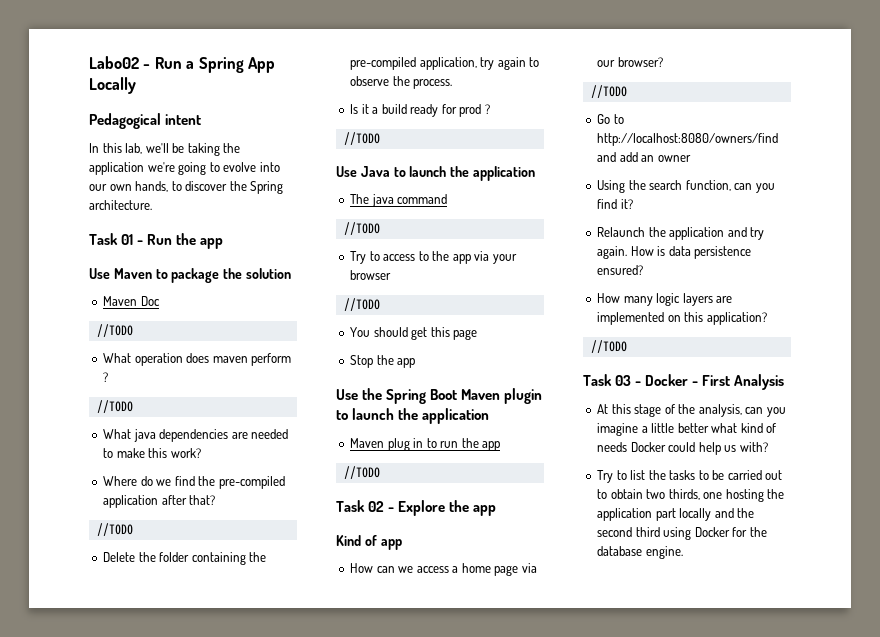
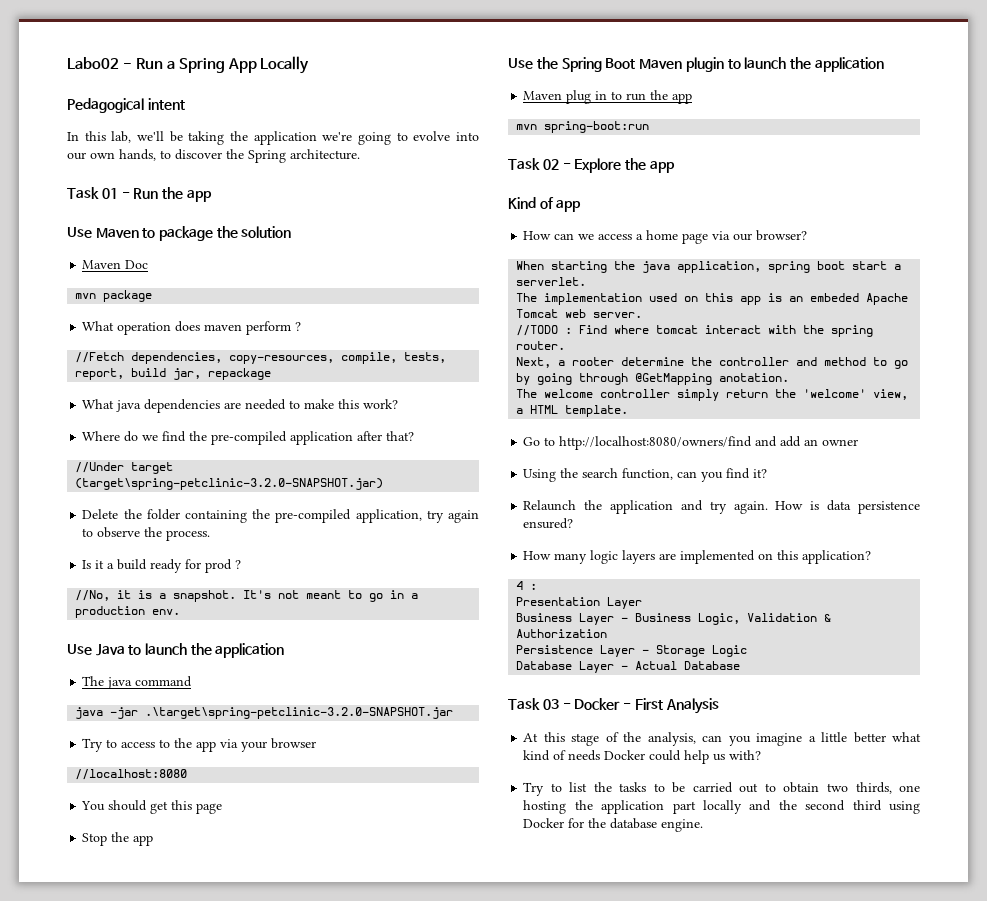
[96,324,133,337] //TODO -> [75,290,153,302] mvn package
[96,400,133,413] //TODO -> [75,352,447,364] [75,368,272,380] //Fetch dependencies, copy-resources, compile, tests, report, build jar, repackage
[96,523,133,536] //TODO -> [75,462,174,474] [75,478,384,490] //Under target (target\spring-petclinic-3.2.0-SNAPSHOT.jar)
[343,132,380,145] //TODO -> [75,590,419,602] [75,606,181,618] //No, it is a snapshot. It's not meant to go in a production env.
[343,222,380,235] //TODO -> [75,707,454,719] java -jar .\target\spring-petclinic-3.2.0-SNAPSHOT.jar
[343,298,380,311] //TODO -> [75,769,188,780] //localhost:8080
[343,466,380,479] //TODO -> [516,121,650,133] mvn spring-boot:run
[590,85,627,98] //TODO -> [516,261,902,273] [516,277,587,286] [516,293,909,305] [516,309,643,318] [516,325,874,337] [516,341,566,350] [516,357,909,369] [516,373,790,385] [516,389,909,401] [516,405,629,417] When starting the java application, spring boot start a serverlet. // The implementation used on this app is an embeded Apache Tomcat web server. // //TODO : Find where tomcat interact with the spring router. // Next, a rooter determine the controller and method to go by going through @GetMapping anotation. // The welcome controller simply return the 'welcome' view, a HTML template.
[590,340,627,353] //TODO -> [516,581,538,590] [516,597,643,609] [516,613,832,625] [516,629,608,638] [516,645,748,657] [516,661,741,673] 4 : // Presentation Layer // Business Layer – Business Logic, Validation & Authorization // Persistence Layer – Storage Logic // Database Layer – Actual Database

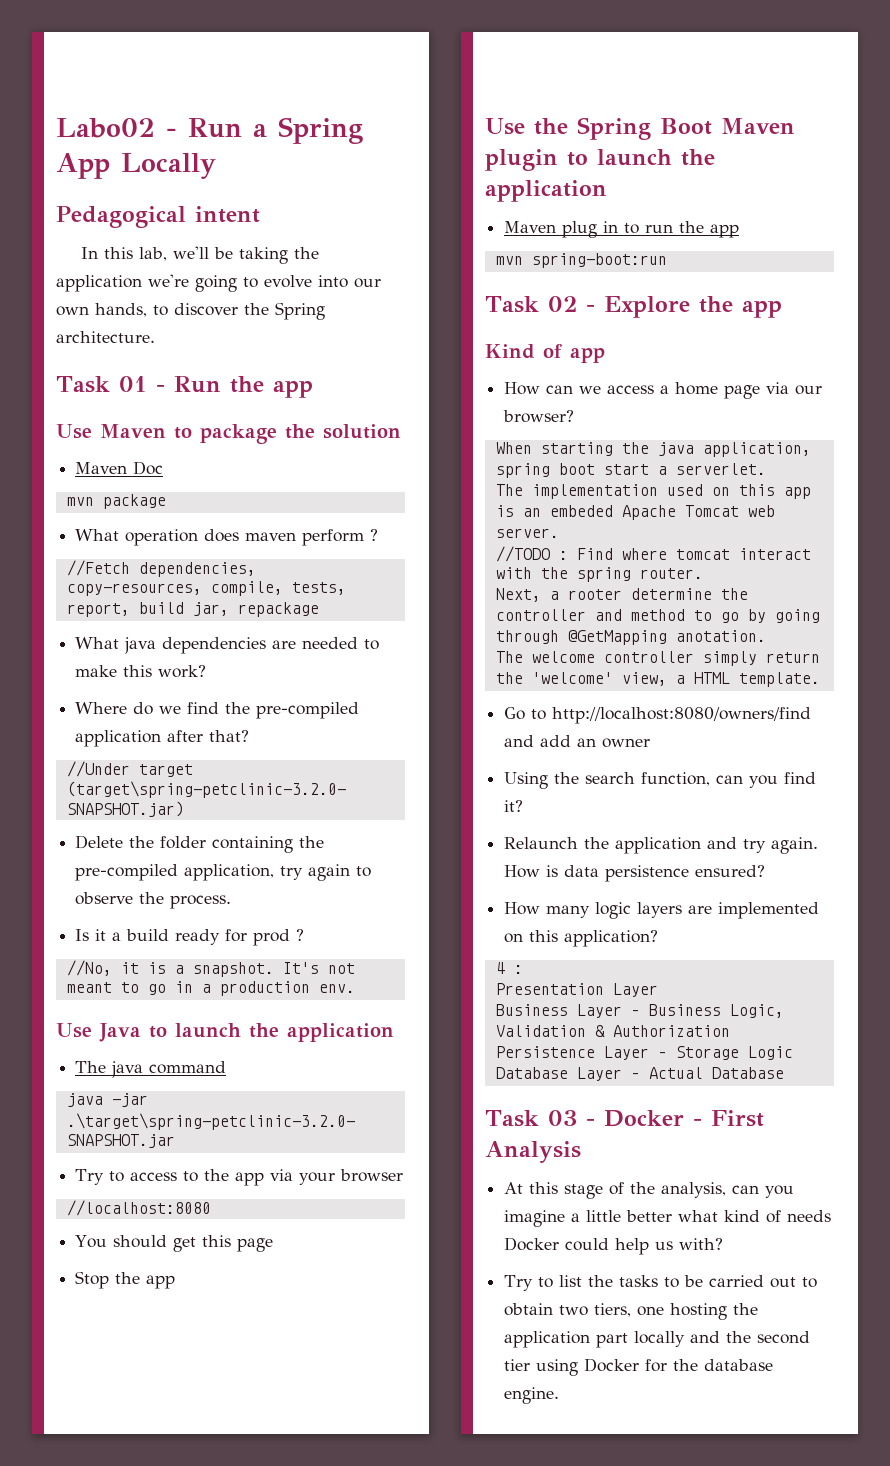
[855,782,892,794] thirds, -> [594,1303,632,1317] tiers,
[852,800,882,811] third -> [504,1359,531,1371] tier

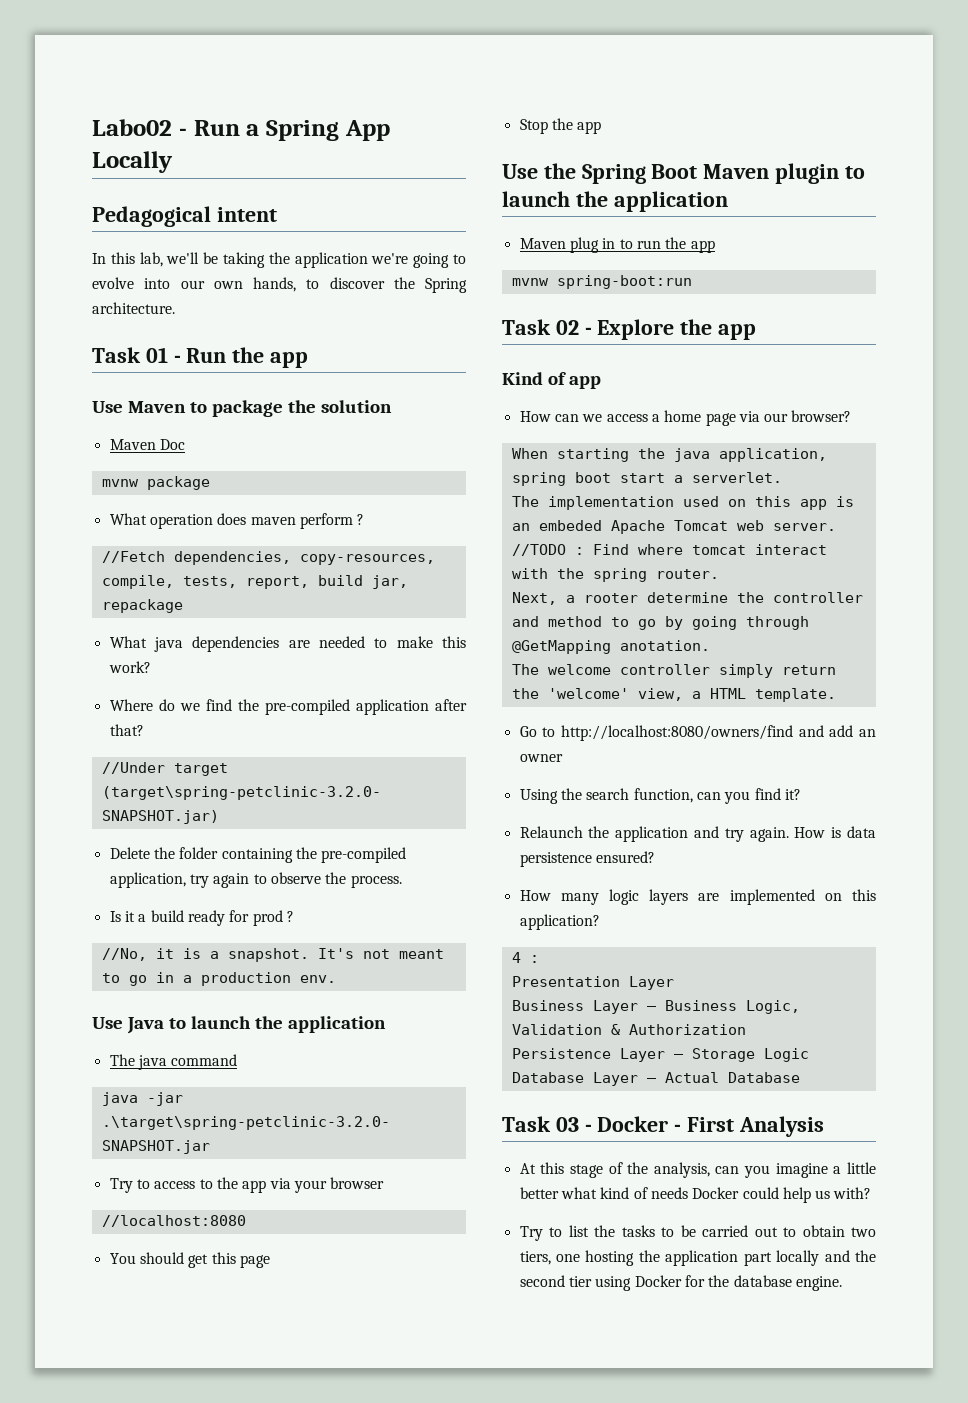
[66,497,94,506] mvn -> [101,479,139,487] mvnw
[495,256,523,265] mvn -> [511,278,549,286] mvnw

